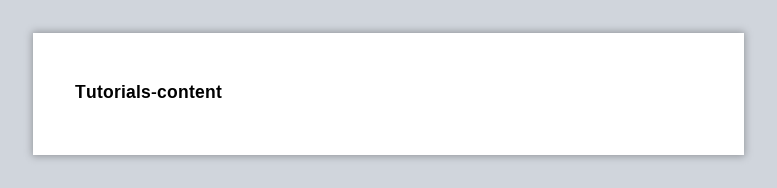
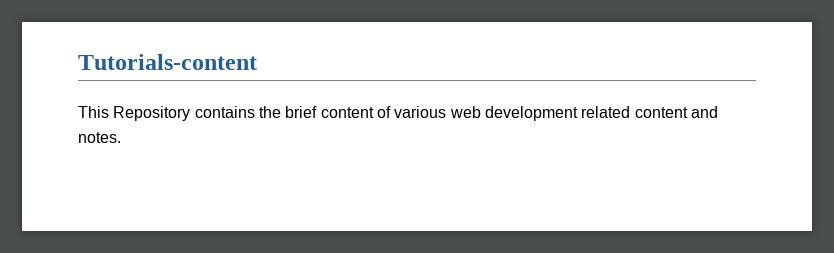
(222, 91) none -> [78,106,718,121] [78,132,121,143] // This Repository contains the brief content of various web development related content and notes.

